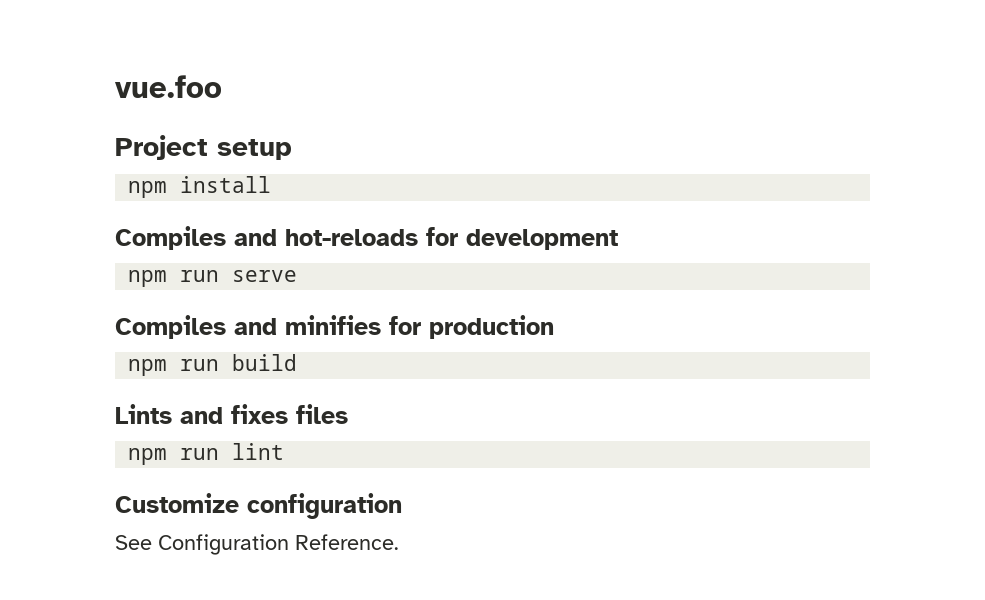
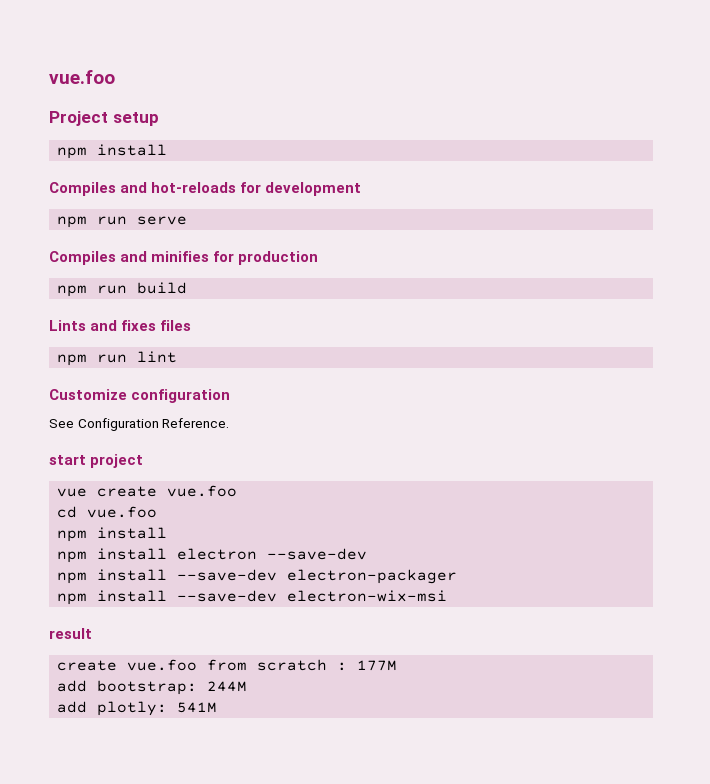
(399, 542) none -> [49,454,144,468] [57,485,238,497] [57,506,158,518] [57,527,168,542] [57,548,368,563] [57,569,458,584] [57,590,448,605] [49,628,92,639] [57,659,398,671] [57,680,248,695] [57,701,218,716] // start project // vue create vue.foo // cd vue.foo // npm install // npm install electron --save-dev // npm install --save-dev electron-packager // npm install --save-dev electron-wix-msi // result // create vue.foo from scratch : 177M // add bootstrap: 244M // add plotly: 541M

